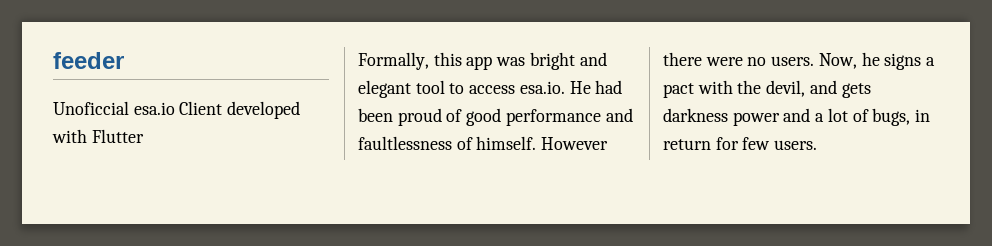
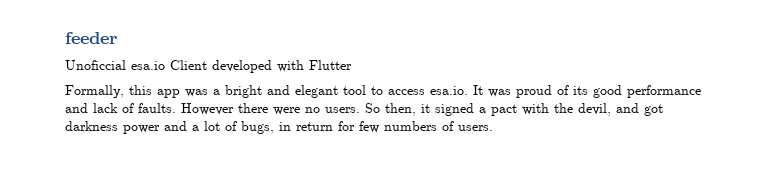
(526, 61) none -> [213,89,220,95] a
[569,80,623,94] [358,108,393,122] He had been -> [473,85,511,97] It was
(463, 115) none -> [573,86,588,95] its
[358,136,537,150] faultlessness of himself. -> [93,103,176,113] lack of faults.
[818,52,922,70] Now, he signs -> [365,103,474,116] So then, it signed
[841,83,871,98] gets -> [644,104,663,116] got
(771, 143) none -> [384,121,454,131] numbers of

